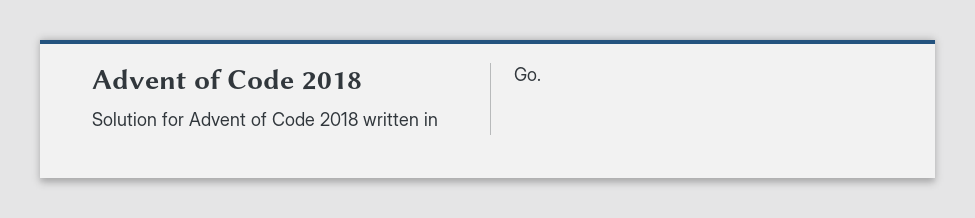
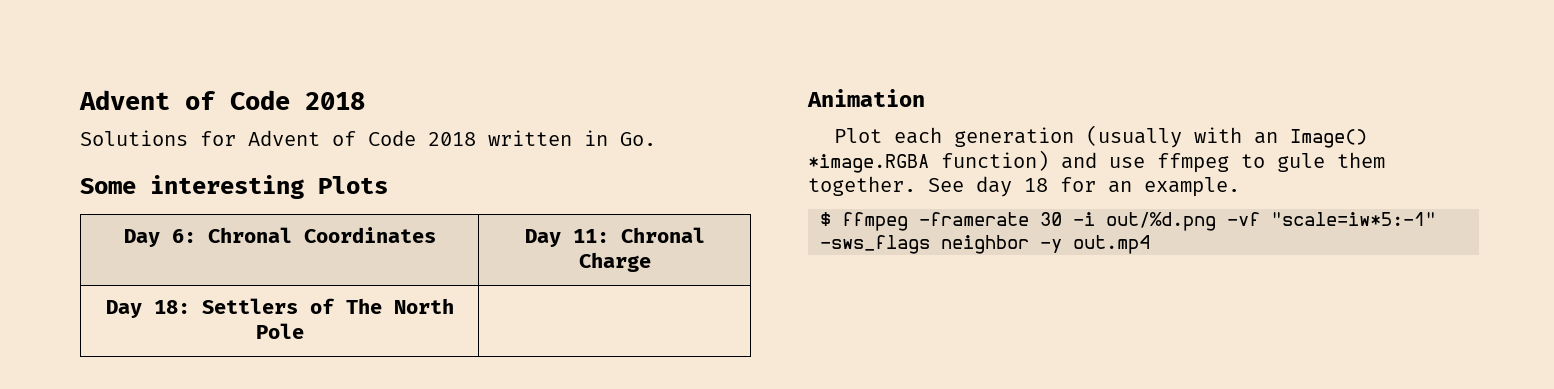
[92,112,157,126] Solution -> [80,130,188,146] Solutions
(541, 74) none -> [80,175,388,199] [123,227,436,247] [524,227,705,247] [578,252,651,272] [105,298,454,318] [255,323,304,339] [807,89,925,107] [834,125,1368,148] [808,150,1385,173] [808,176,1240,197] [820,212,1436,231] [820,235,1150,254] // Some interesting Plots // Day 6: Chronal Coordinates | Day 11: Chronal Charge // Day 18: Settlers of The North Pole | // Animation // Plot each generation (usually with an Image() *image.RGBA function) and use ffmpeg to gule them together. See day 18 for an example. // $ ffmpeg -framerate 30 -i out/%d.png -vf "scale=iw*5:-1" -sws_flags neighbor -y out.mp4

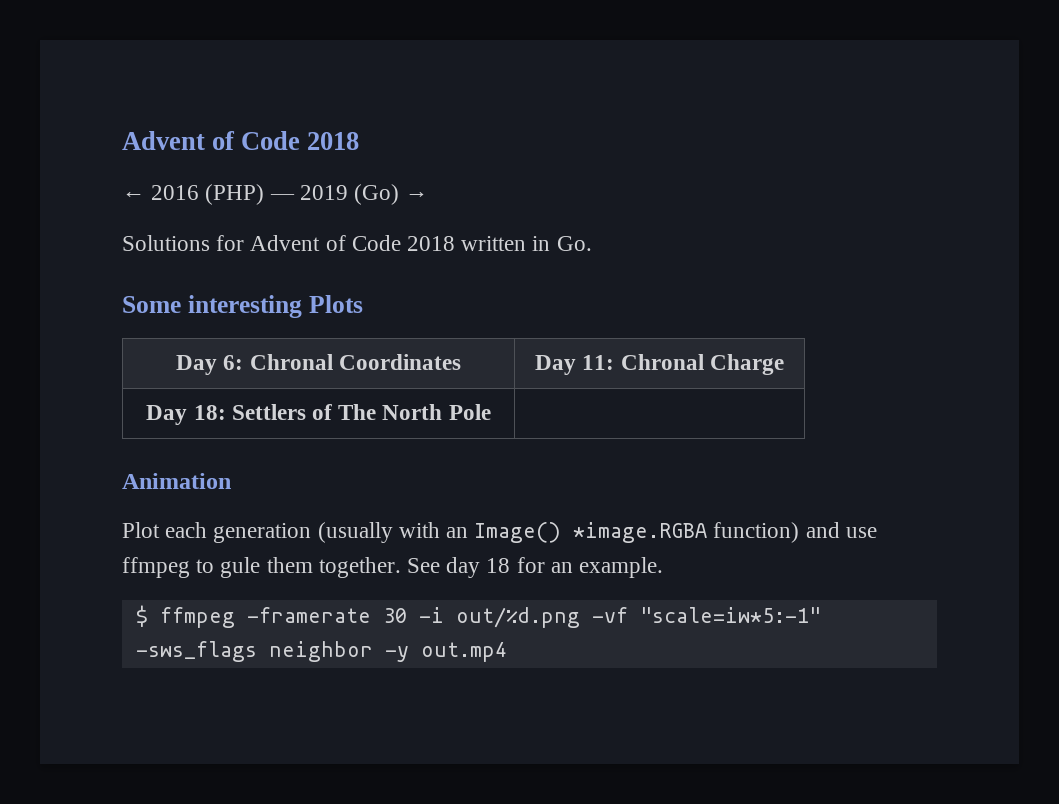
[79,90,365,110] Advent of Code 2018 -> [122,131,360,150] [122,184,429,205] Advent of Code 2018 // ← 2016 (PHP) — 2019 (Go) →

